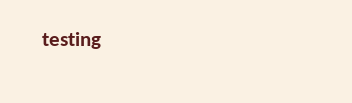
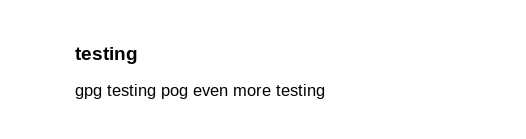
[42,32,101,49] testing -> [75,47,138,64] [75,84,325,99] testing // gpg testing pog even more testing

